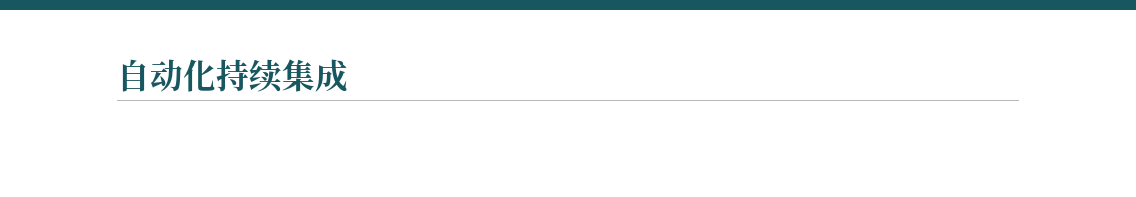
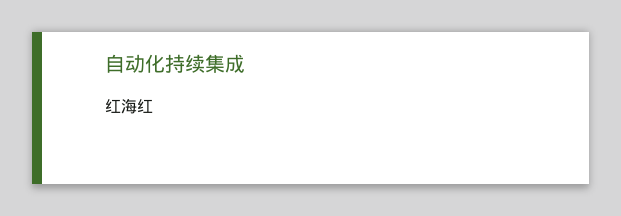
(348, 75) none -> [105,99,153,114] // 红海红

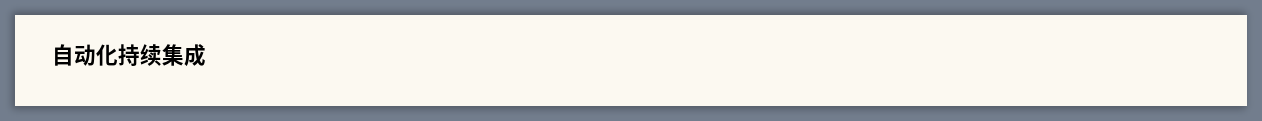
[105,99,153,114] // 红海红 -> (206, 55) none

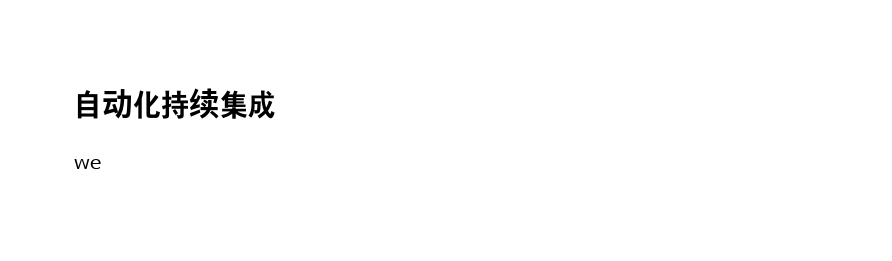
(206, 55) none -> [74,159,101,170] // we

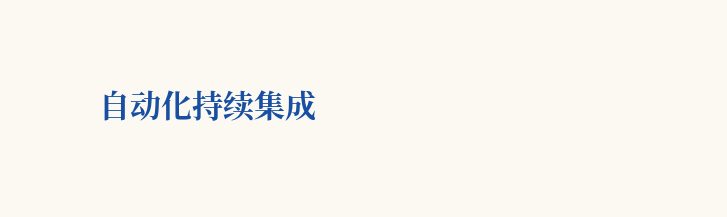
[74,159,101,170] // we -> (316, 105) none

